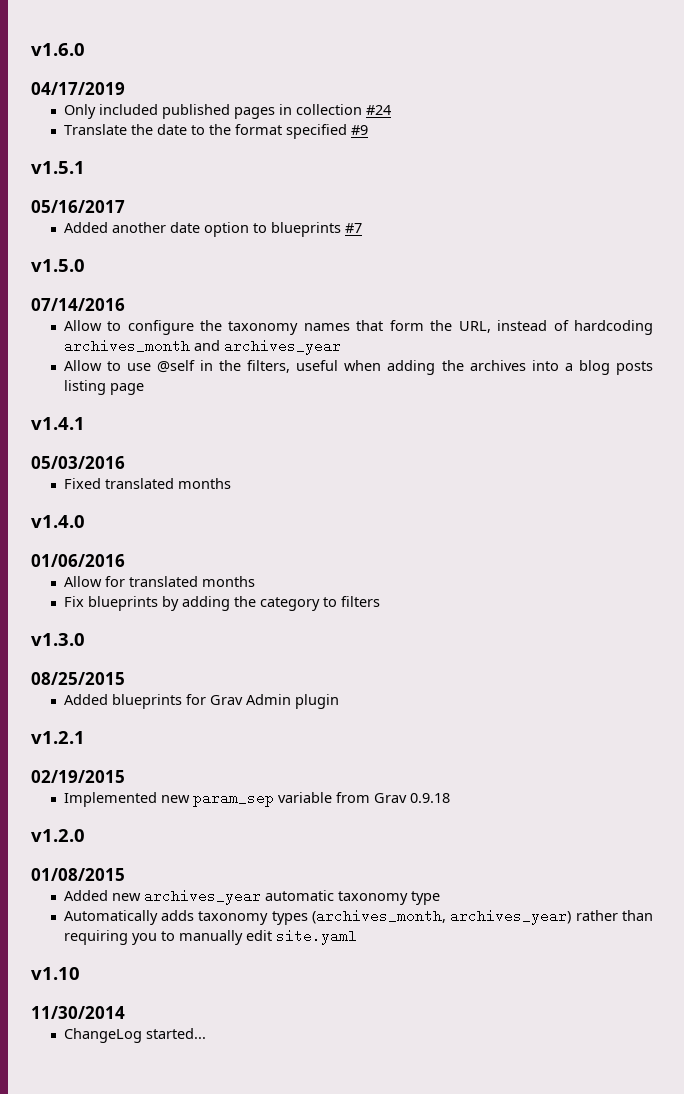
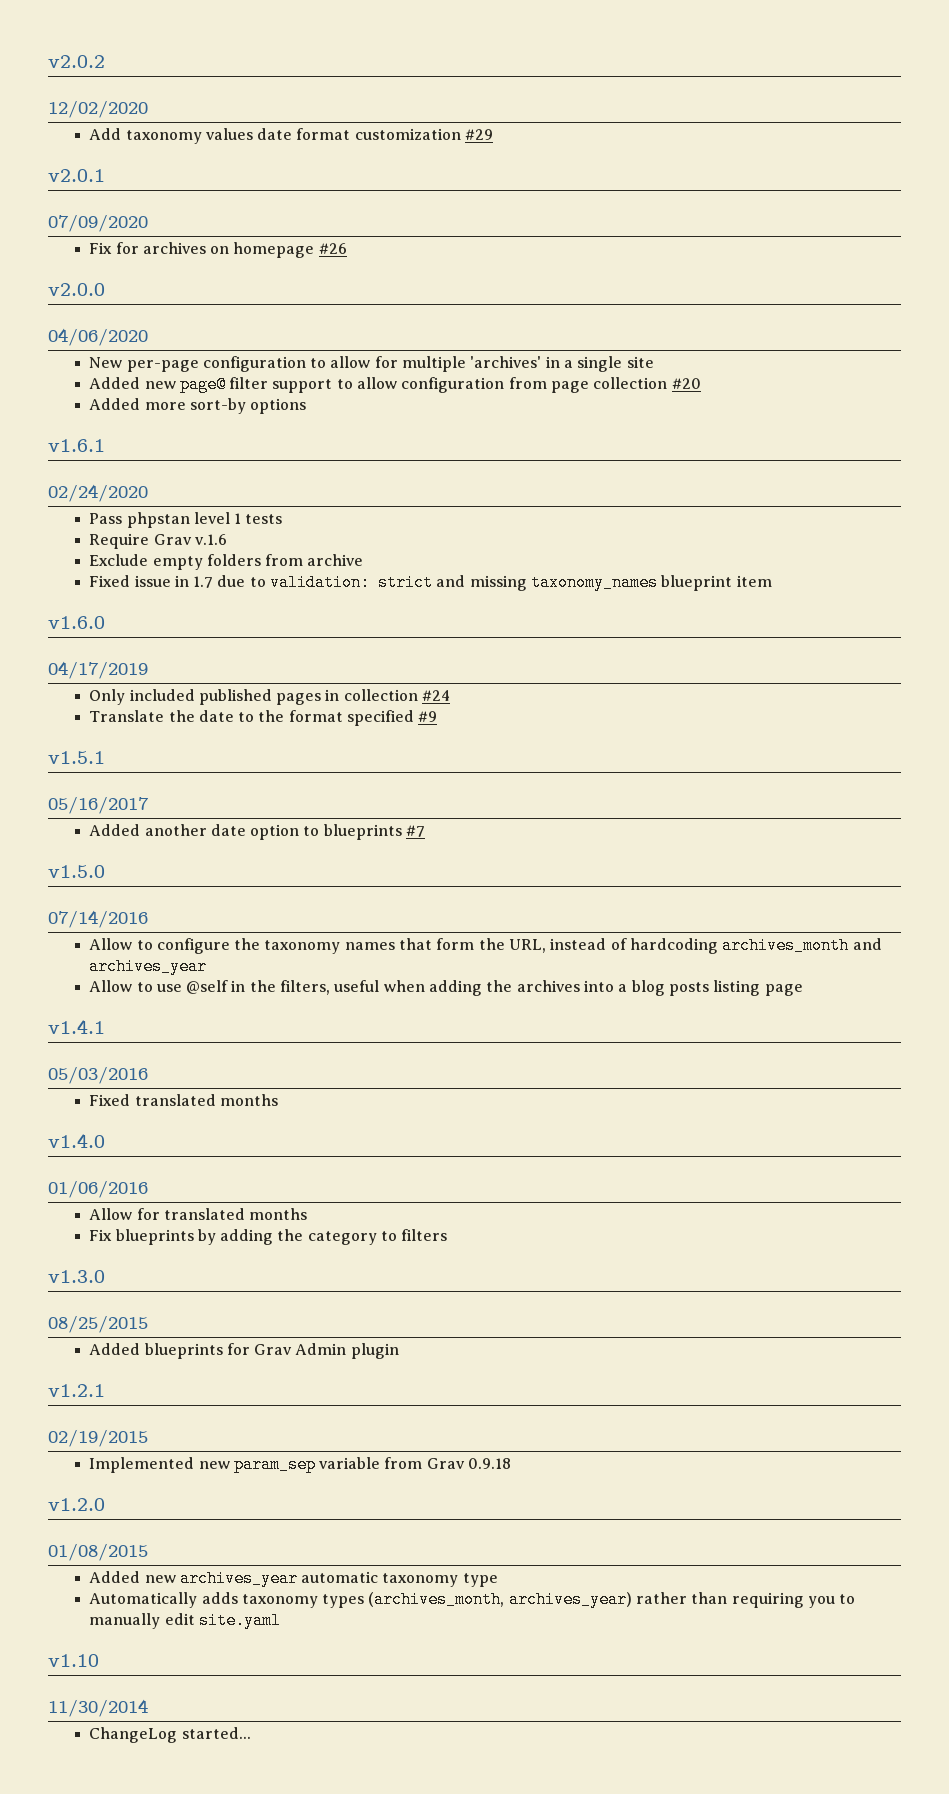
(31, 49) none -> [48,55,105,68] [48,100,148,118] [89,128,494,144] [48,169,105,182] [48,214,148,232] [89,242,347,258] [48,283,105,296] [48,328,148,346] [89,356,654,372] [89,376,701,393] [89,398,307,414] [48,439,105,452] [48,484,148,502] [89,512,283,528] [89,533,227,549] [89,554,364,570] [89,574,772,591] v2.0.2 // 12/02/2020 // Add taxonomy values date format customization #29 // v2.0.1 // 07/09/2020 // Fix for archives on homepage #26 // v2.0.0 // 04/06/2020 // New per-page configuration to allow for multiple 'archives' in a single site // Added new page@ filter support to allow configuration from page collection #20 // Added more sort-by options // v1.6.1 // 02/24/2020 // Pass phpstan level 1 tests // Require Grav v.1.6 // Exclude empty folders from archive // Fixed issue in 1.7 due to validation: strict and missing taxonomy_names blueprint item //

